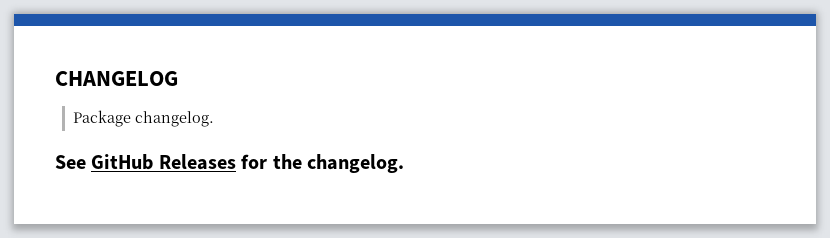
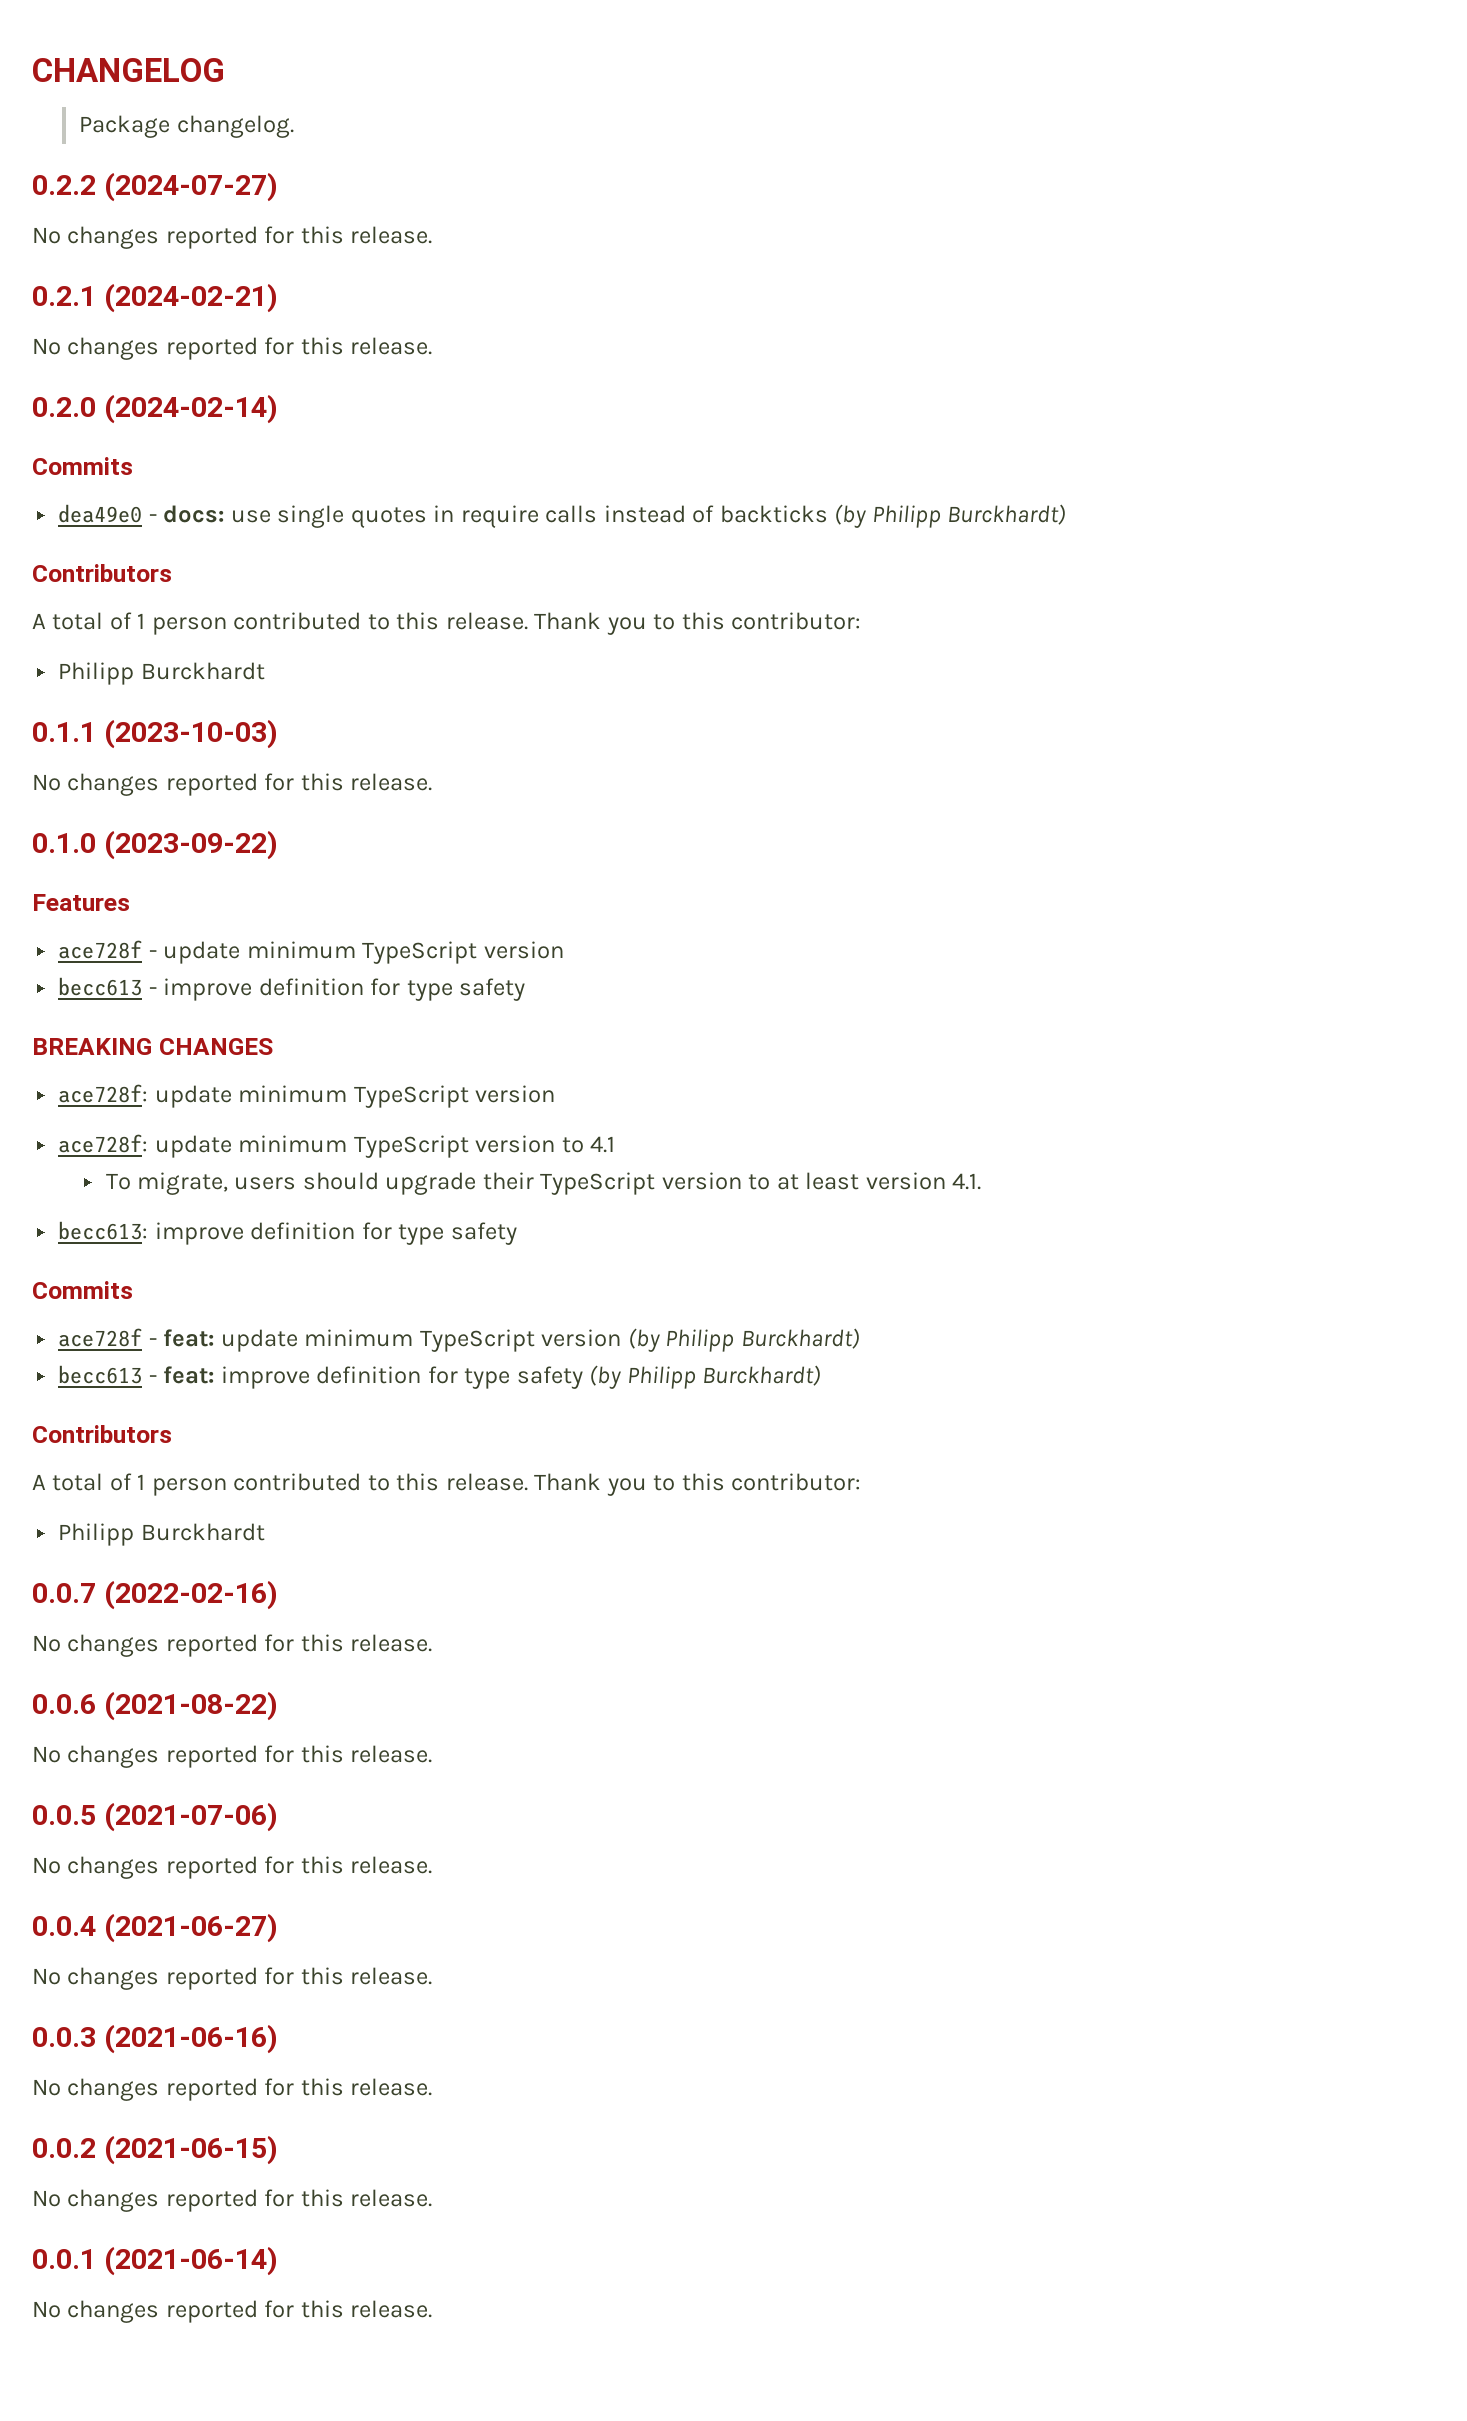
[55,154,404,173] See GitHub Releases for the changelog. -> [32,172,278,202] [32,226,433,249] [32,283,278,313] [32,337,433,360] [32,394,278,424] [32,457,133,475] [58,504,1067,528] [32,564,172,582] [32,612,862,635] [58,662,265,685] [32,719,278,749] [32,773,433,796] [32,830,278,860] [32,894,130,911] [58,940,564,964] [58,977,526,1001] [32,1038,273,1055] [58,1084,556,1108] [58,1134,616,1158] [105,1172,982,1195] [58,1221,517,1245] [32,1281,133,1299] [58,1328,860,1352] [58,1365,822,1389] [32,1425,172,1443] [32,1473,862,1496] [58,1523,265,1546] [32,1580,278,1610] [32,1634,433,1657] [32,1691,278,1721] [32,1745,433,1768] [32,1802,278,1832] [32,1856,433,1879] [32,1913,278,1943] [32,1967,433,1990] [32,2024,278,2054] [32,2078,433,2101] [32,2135,278,2165] [32,2189,433,2212] [32,2246,278,2276] [32,2300,433,2323] 0.2.2 (2024-07-27) // No changes reported for this release. // 0.2.1 (2024-02-21) // No changes reported for this release. // 0.2.0 (2024-02-14) // Commits // dea49e0 - docs: use single quotes in require calls instead of backticks (by Philipp Burckhardt) // Contributors // A total of 1 person contributed to this release. Thank you to this contributor: // Philipp Burckhardt // 0.1.1 (2023-10-03) // No changes reported for this release. // 0.1.0 (2023-09-22) // Features // ace728f - update minimum TypeScript version // becc613 - improve definition for type safety // BREAKING CHANGES // ace728f: update minimum TypeScript version // ace728f: update minimum TypeScript version to 4.1 // To migrate, users should upgrade their TypeScript version to at least version 4.1. // becc613: improve definition for type safety // Commits // ace728f - feat: update minimum TypeScript version (by Philipp Burckhardt) // becc613 - feat: improve definition for type safety (by Philipp Burckhardt) // Contributors // A total of 1 person contributed to this release. Thank you to this contributor: // Philipp Burckhardt // 0.0.7 (2022-02-16) // No changes reported for this release. // 0.0.6 (2021-08-22) // No changes reported for this release. // 0.0.5 (2021-07-06) // No changes reported for this release. // 0.0.4 (2021-06-27) // No changes reported for this release. // 0.0.3 (2021-06-16) // No changes reported for this release. // 0.0.2 (2021-06-15) // No changes reported for this release. // 0.0.1 (2021-06-14) // No changes reported for this release.

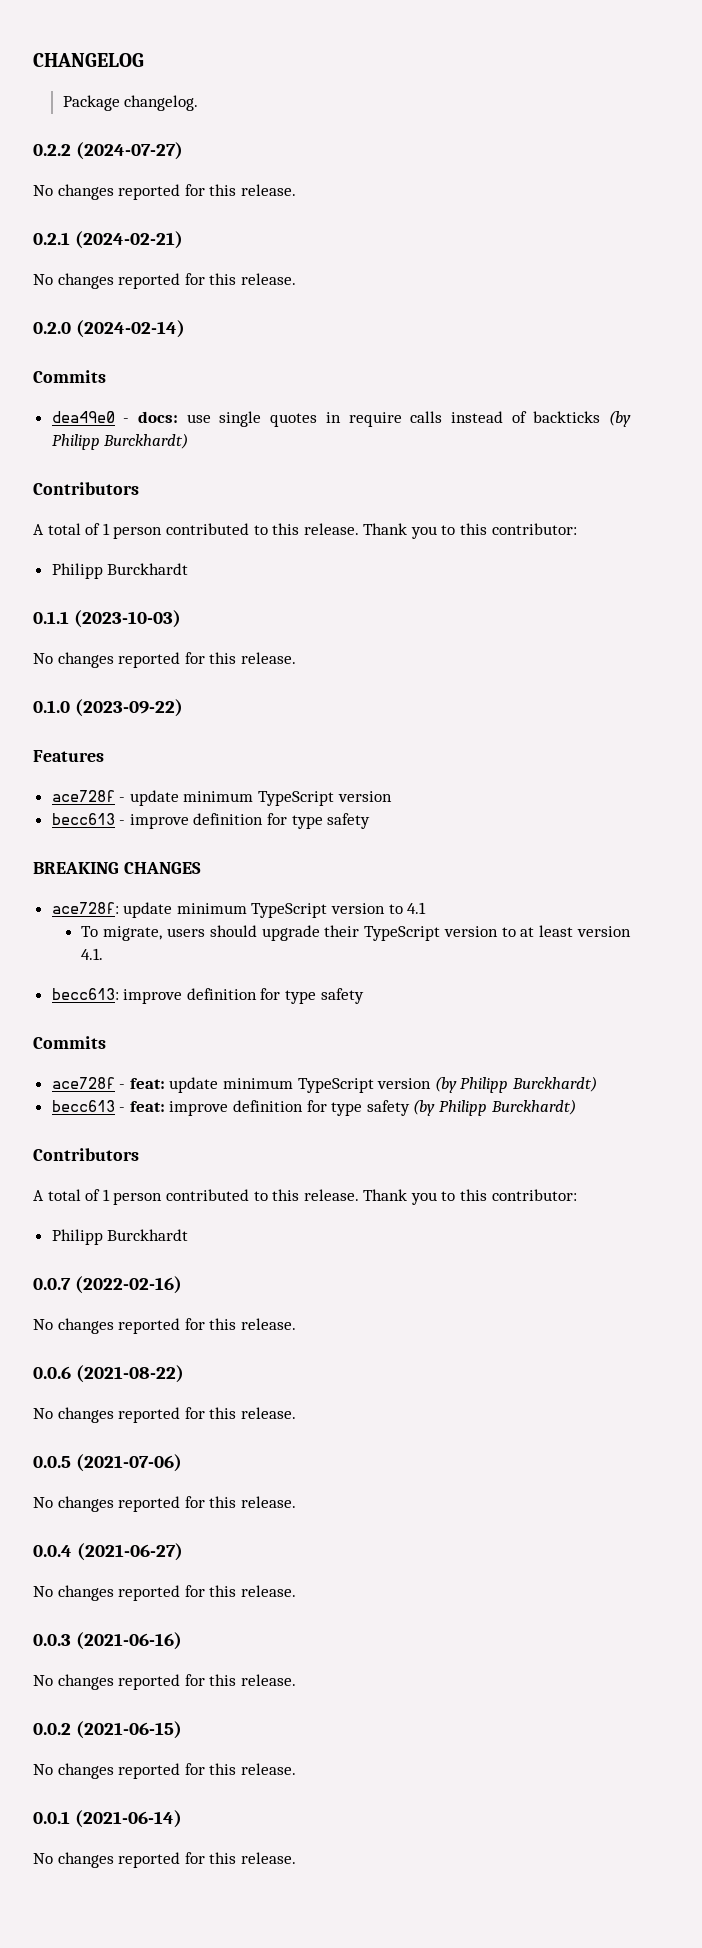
[58,1134,556,1158] // ace728f: update minimum TypeScript version -> (386, 908) none

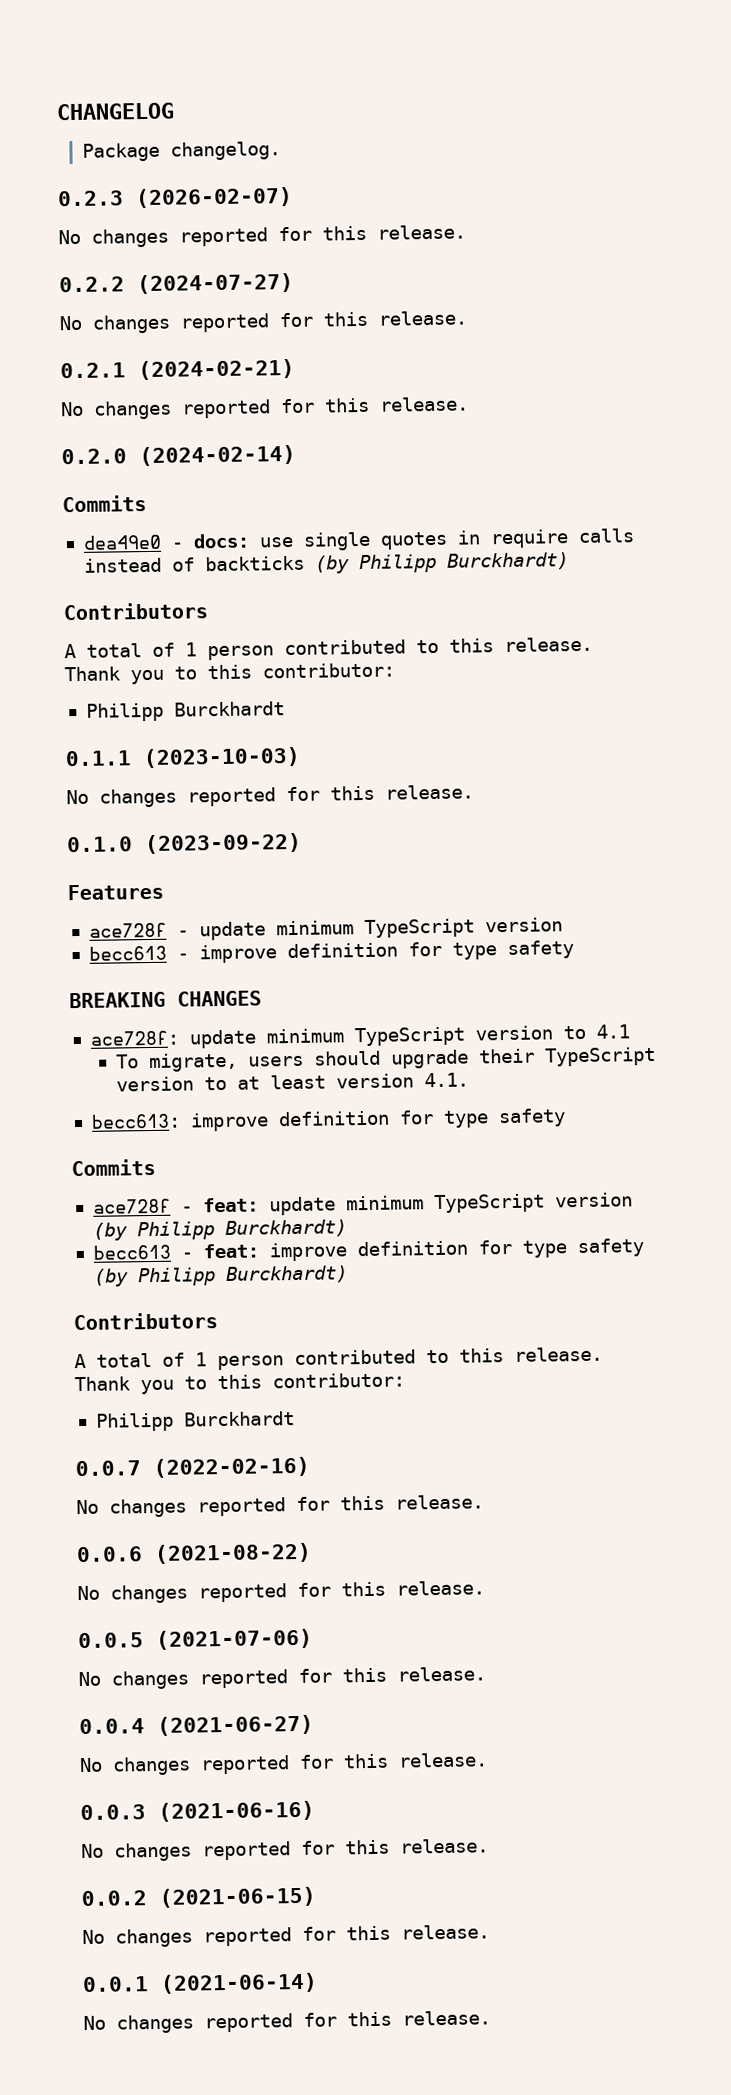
(199, 103) none -> [58,186,293,209] [58,224,466,248] // 0.2.3 (2026-02-07) // No changes reported for this release.

